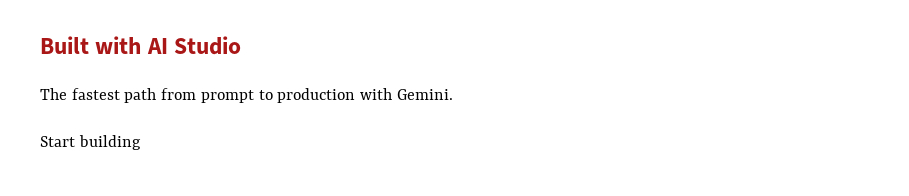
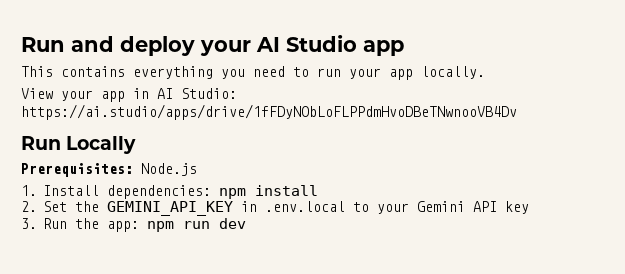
[40,36,242,55] [40,88,453,103] [40,135,141,150] Built with AI Studio // The fastest path from prompt to production with Gemini. // Start building -> [21,35,404,56] [21,66,485,80] [21,88,237,102] [21,104,517,120] [21,136,137,154] [21,163,197,177] [21,185,318,199] [21,201,529,216] [21,218,246,232] Run and deploy your AI Studio app // This contains everything you need to run your app locally. // View your app in AI Studio: https://ai.studio/apps/drive/1fFDyNObLoFLPPdmHvoDBeTNwnooVB4Dv // Run Locally // Prerequisites: Node.js // 1. Install dependencies: npm install // 2. Set the GEMINI_API_KEY in .env.local to your Gemini API key // 3. Run the app: npm run dev

